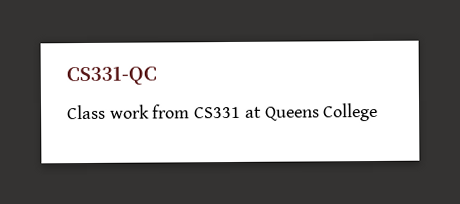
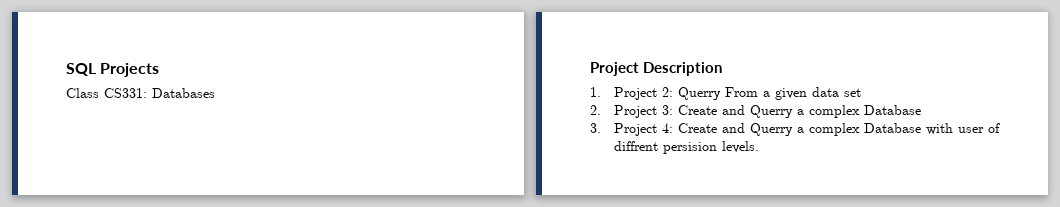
[66,66,157,86] CS331-QC -> [66,63,160,77] SQL Projects
[109,102,379,122] work from CS331 at Queens College -> [104,88,215,98] [590,62,723,76] [590,87,862,100] [590,105,922,118] [590,123,1001,136] [614,141,760,154] CS331: Databases // Project Description // 1. Project 2: Querry From a given data set // 2. Project 3: Create and Querry a complex Database // 3. Project 4: Create and Querry a complex Database with user of diffrent persision levels.

